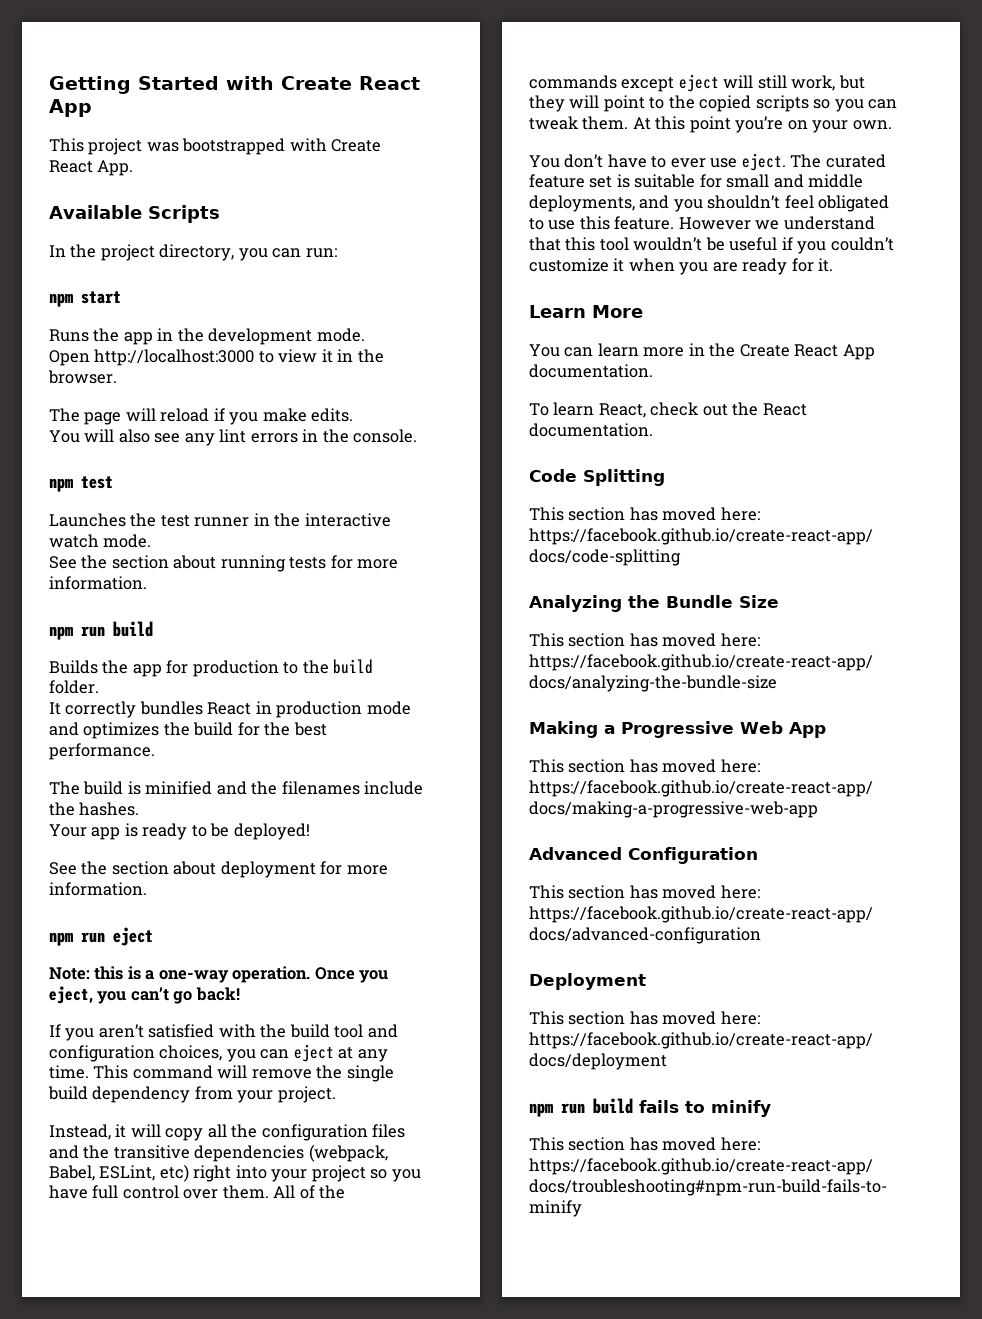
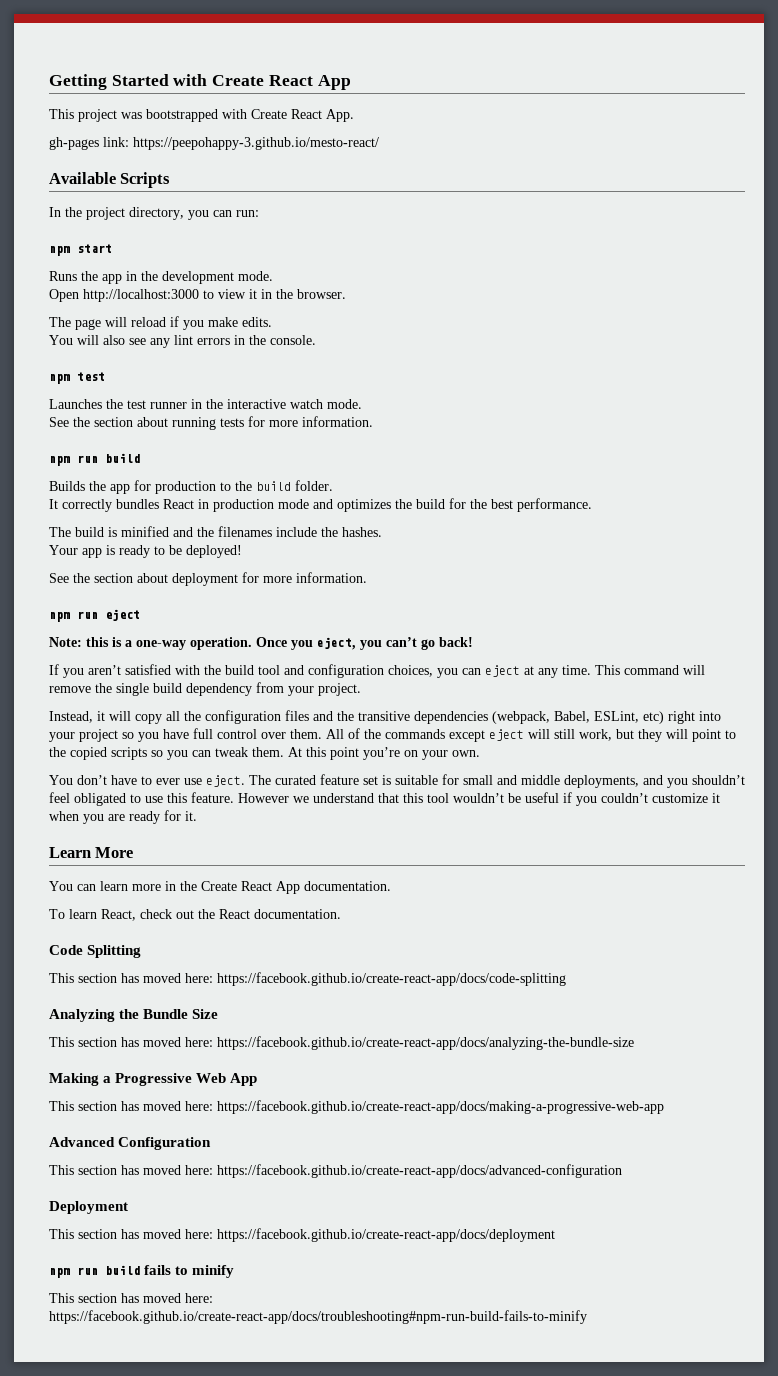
(134, 168) none -> [49,137,379,150] // gh-pages link: https://peepohappy-3.github.io/mesto-react/

